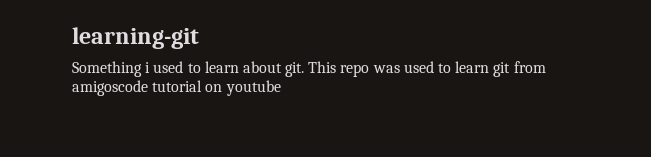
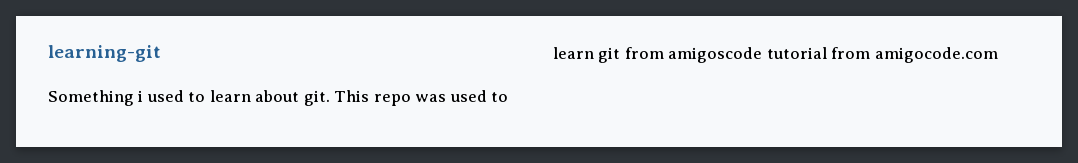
[205,80,281,96] on youtube -> [831,47,998,63] from amigocode.com

